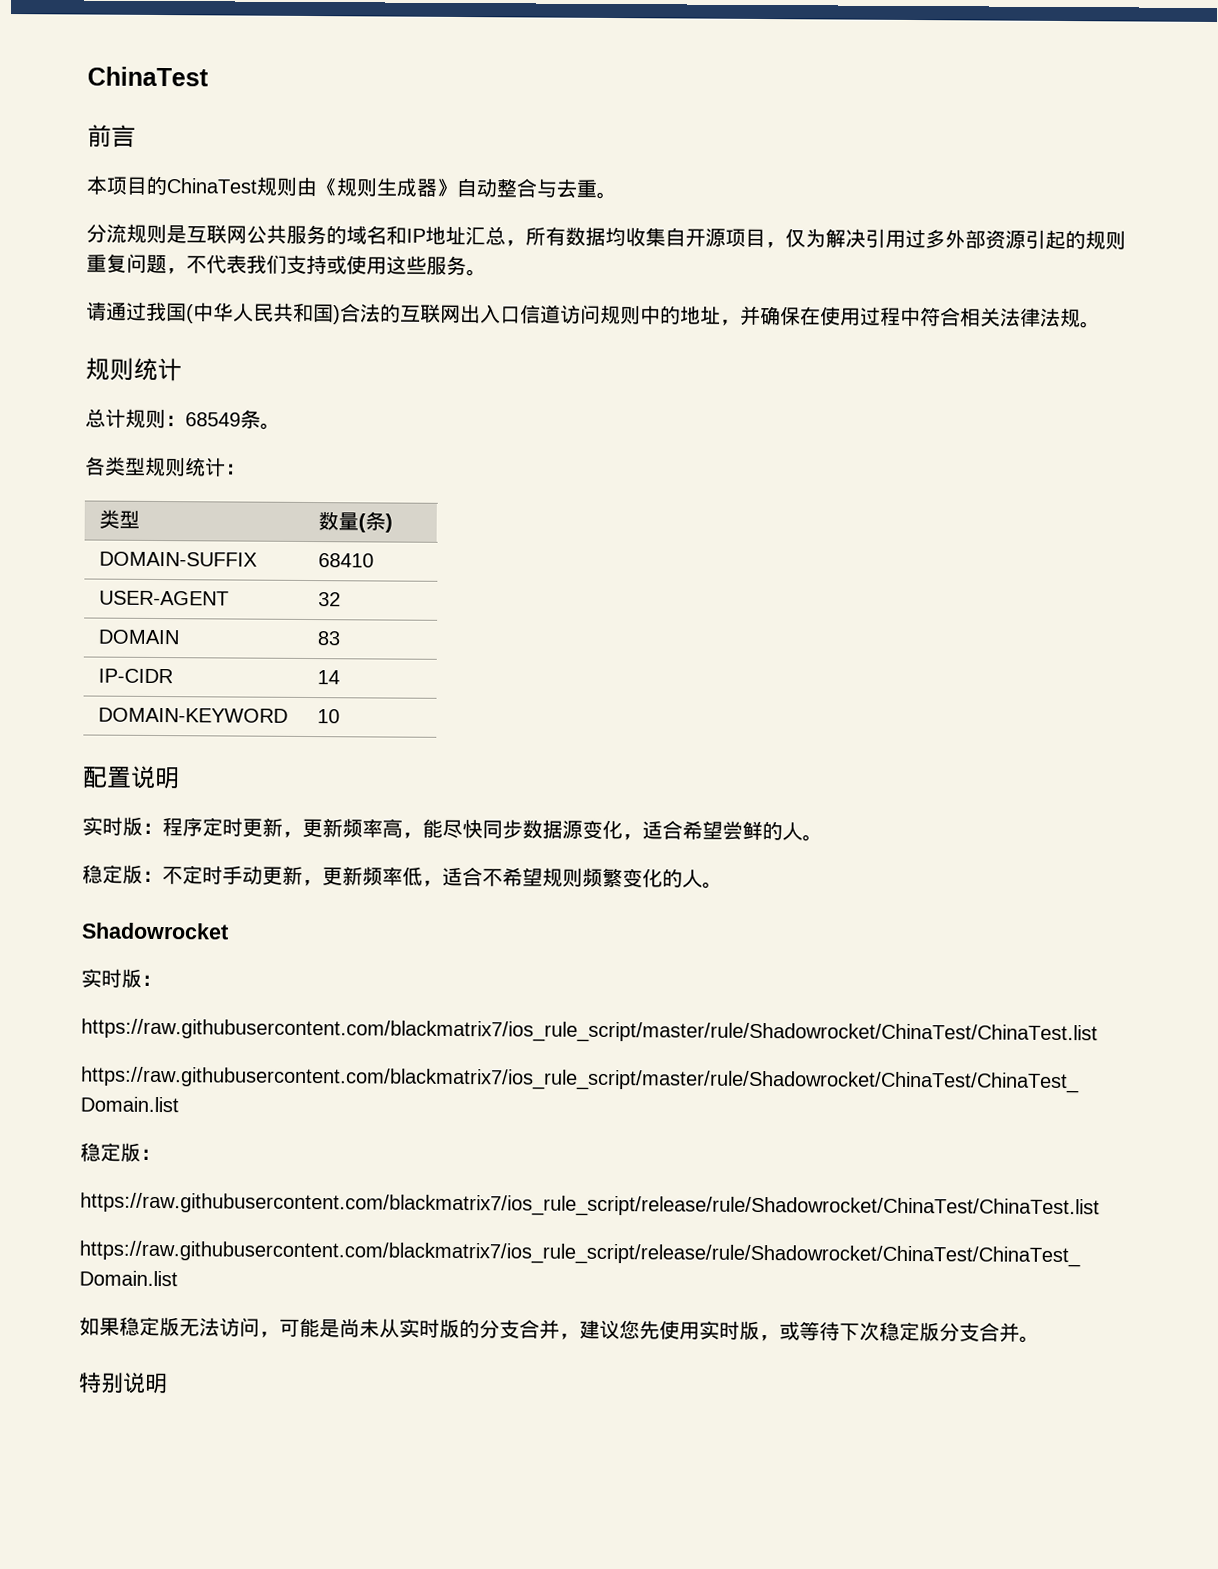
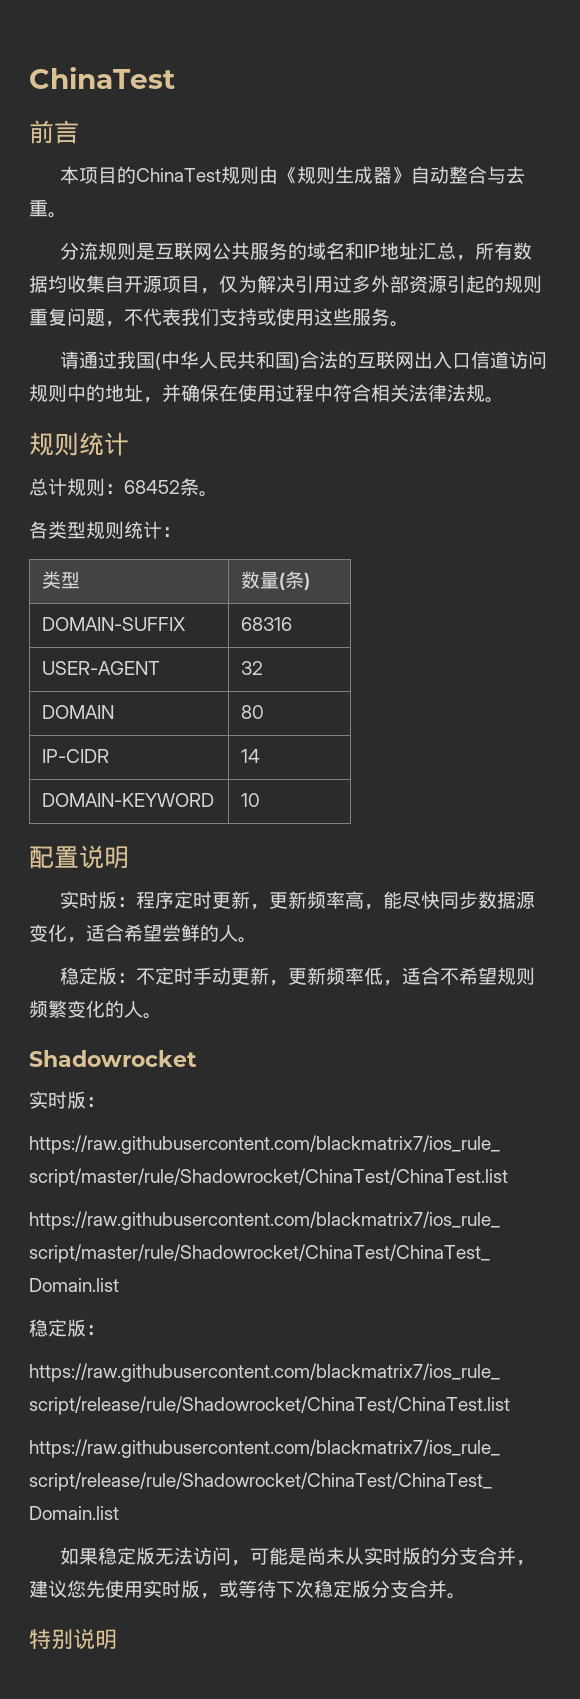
[185,412,241,427] 68549 -> [124,480,180,494] 68452
[317,553,374,568] 68410 -> [241,617,293,631] 68316
[316,631,341,646] 83 -> [241,705,265,719] 80

